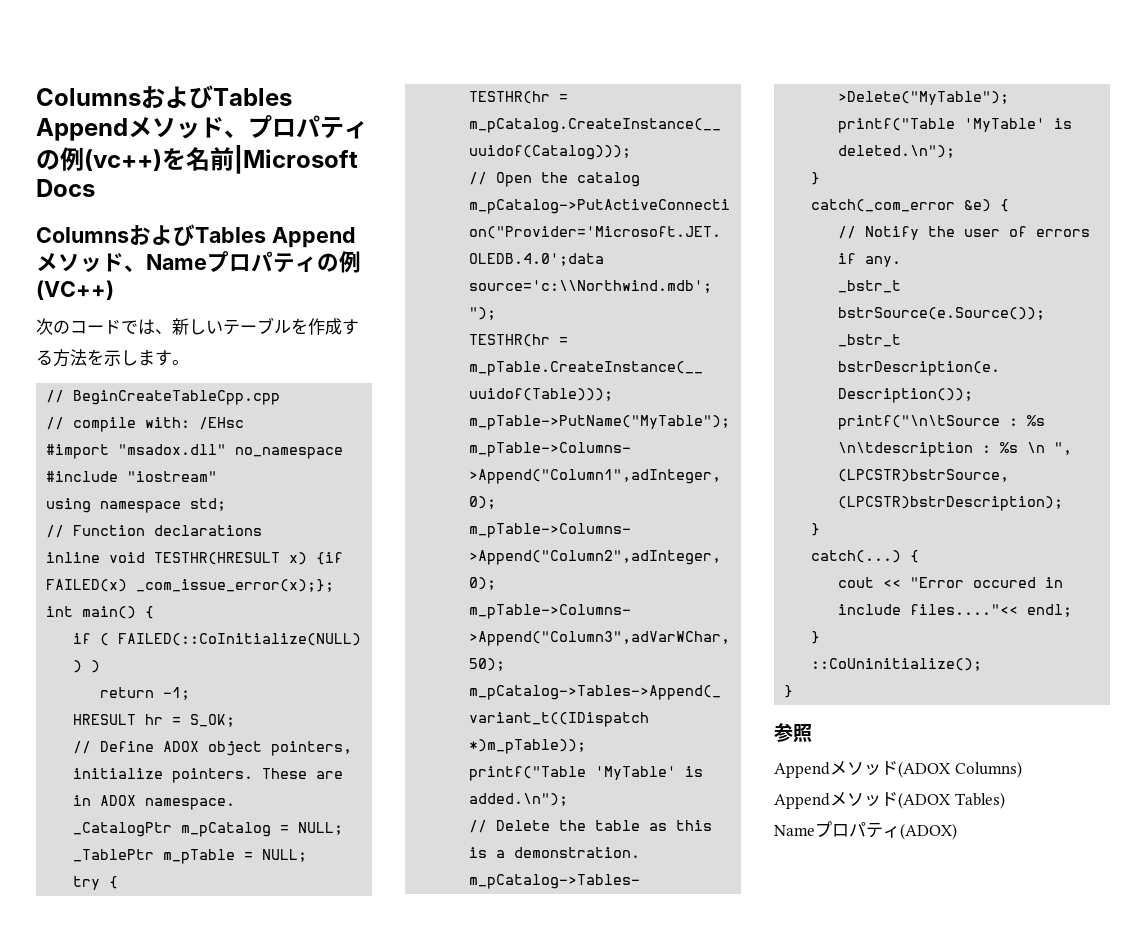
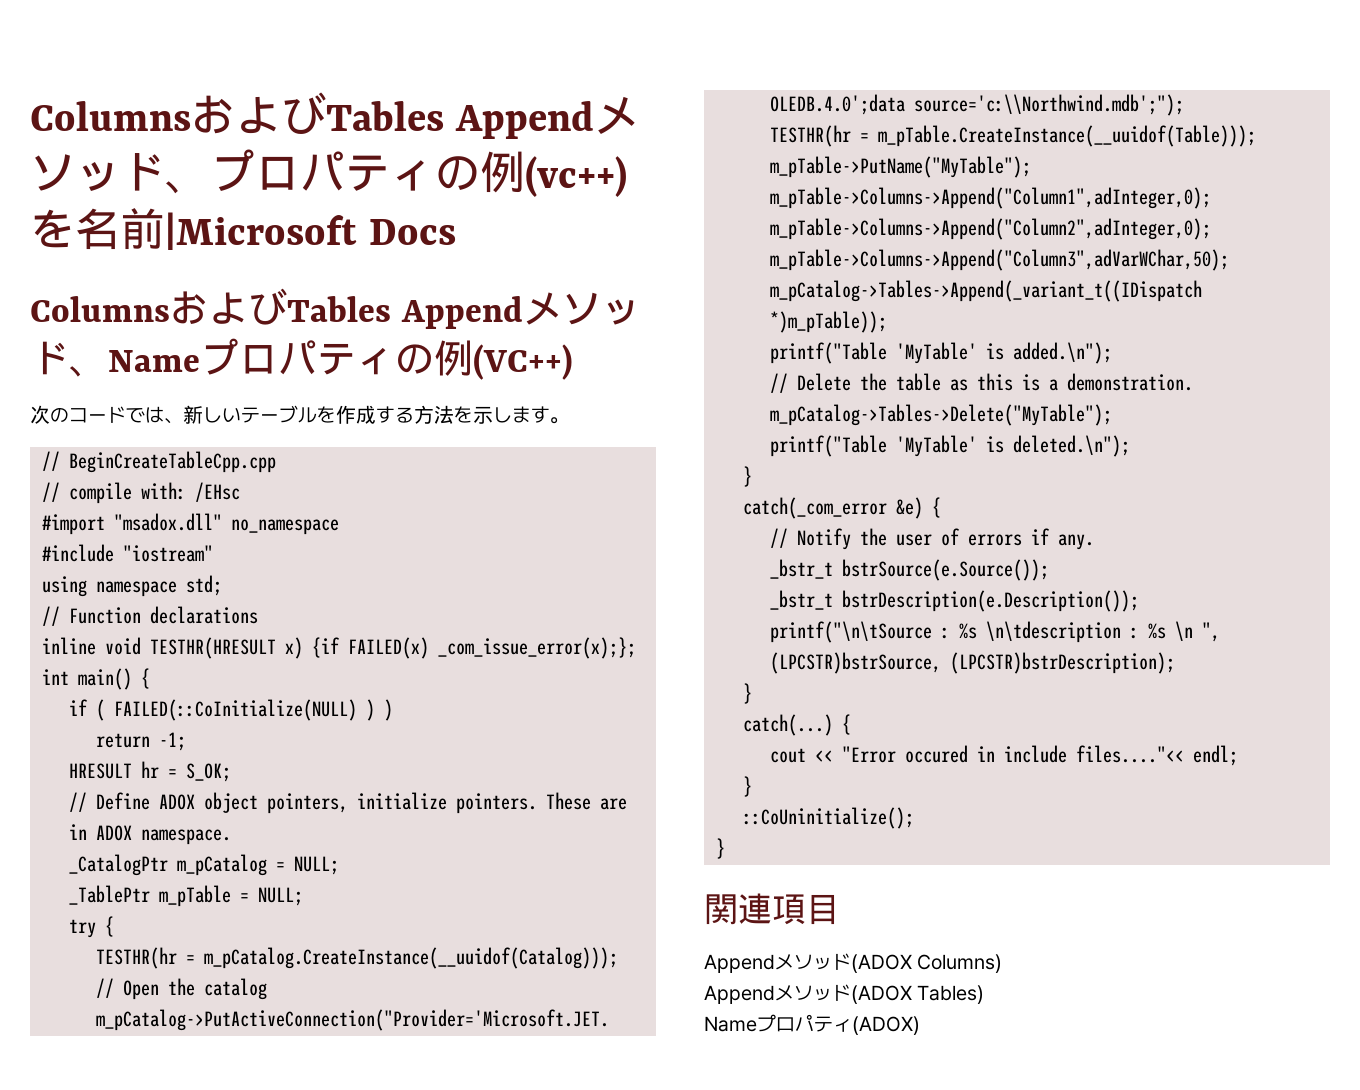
[774,723,812,742] 参照 -> [704,893,840,925] 関連項目

